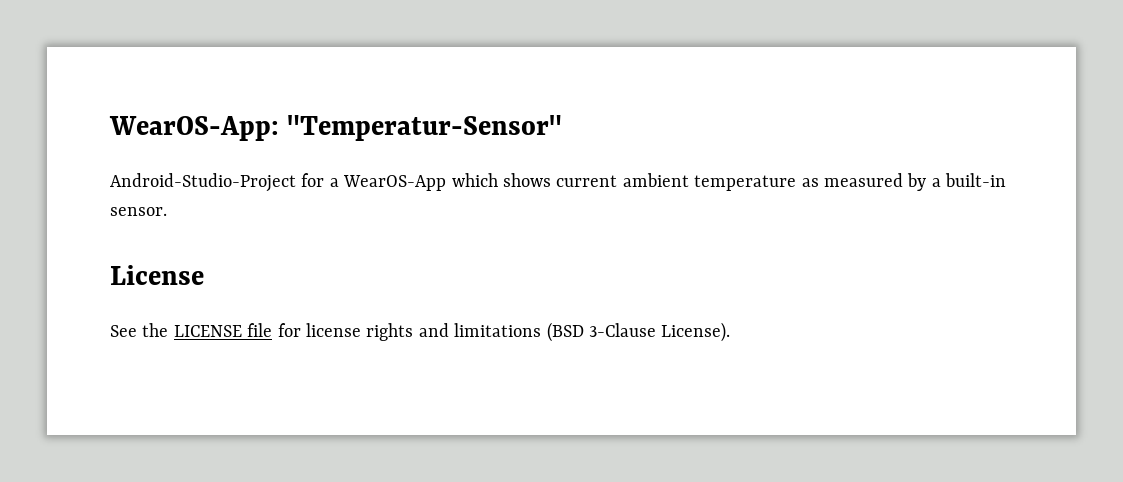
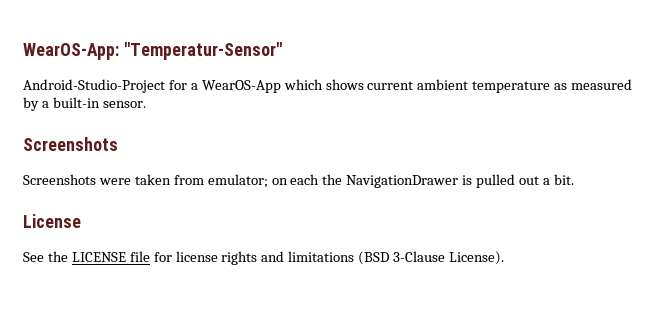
(167, 211) none -> [23,137,118,151] [23,174,574,188] // Screenshots // Screenshots were taken from emulator; on each the NavigationDrawer is pulled out a bit.

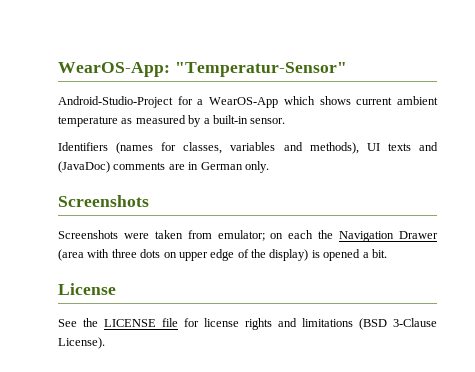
(146, 104) none -> [58,142,438,154] [58,161,269,173] // Identifiers (names for classes, variables and methods), UI texts and (JavaDoc) comments are in German only.
[346,174,540,188] NavigationDrawer is pulled out -> [339,231,439,242] [58,249,361,261] Navigation Drawer (area with three dots on upper edge of the display) is opened

